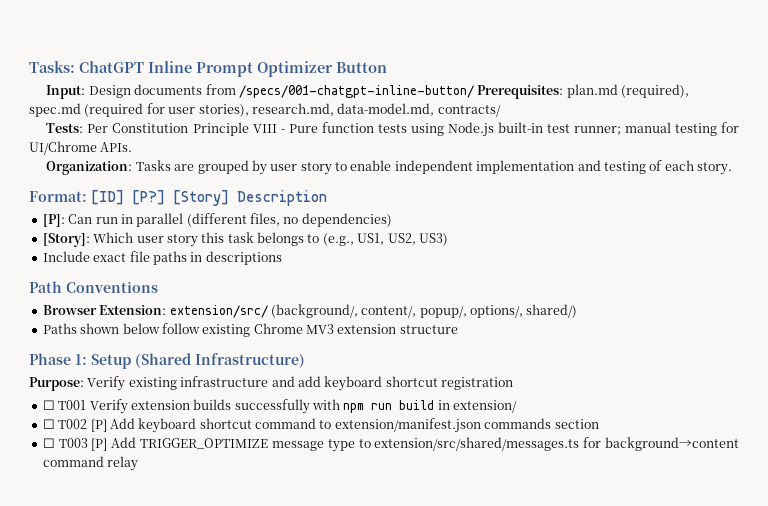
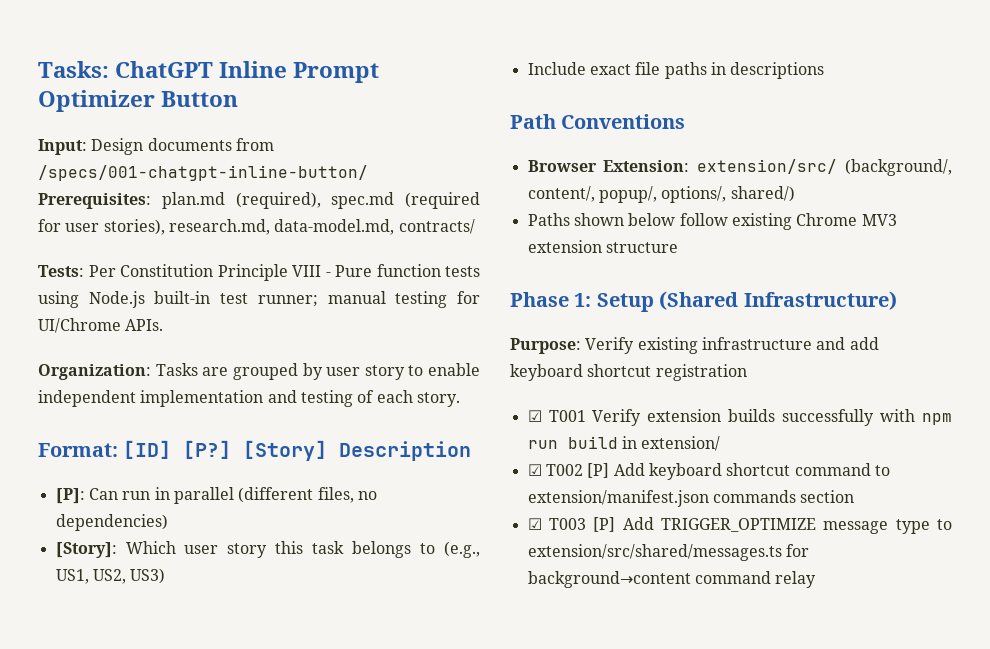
[42,400,55,410] ☐ -> [527,410,542,422] ☑
[42,419,55,429] ☐ -> [527,464,542,476] ☑
[42,438,55,448] ☐ -> [527,518,542,530] ☑

